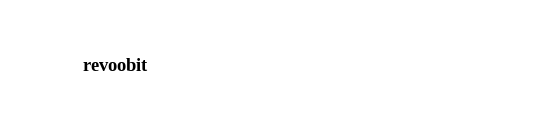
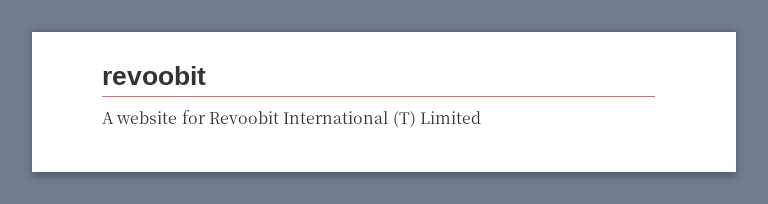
(148, 64) none -> [102,110,481,128] // A website for Revoobit International (T) Limited

